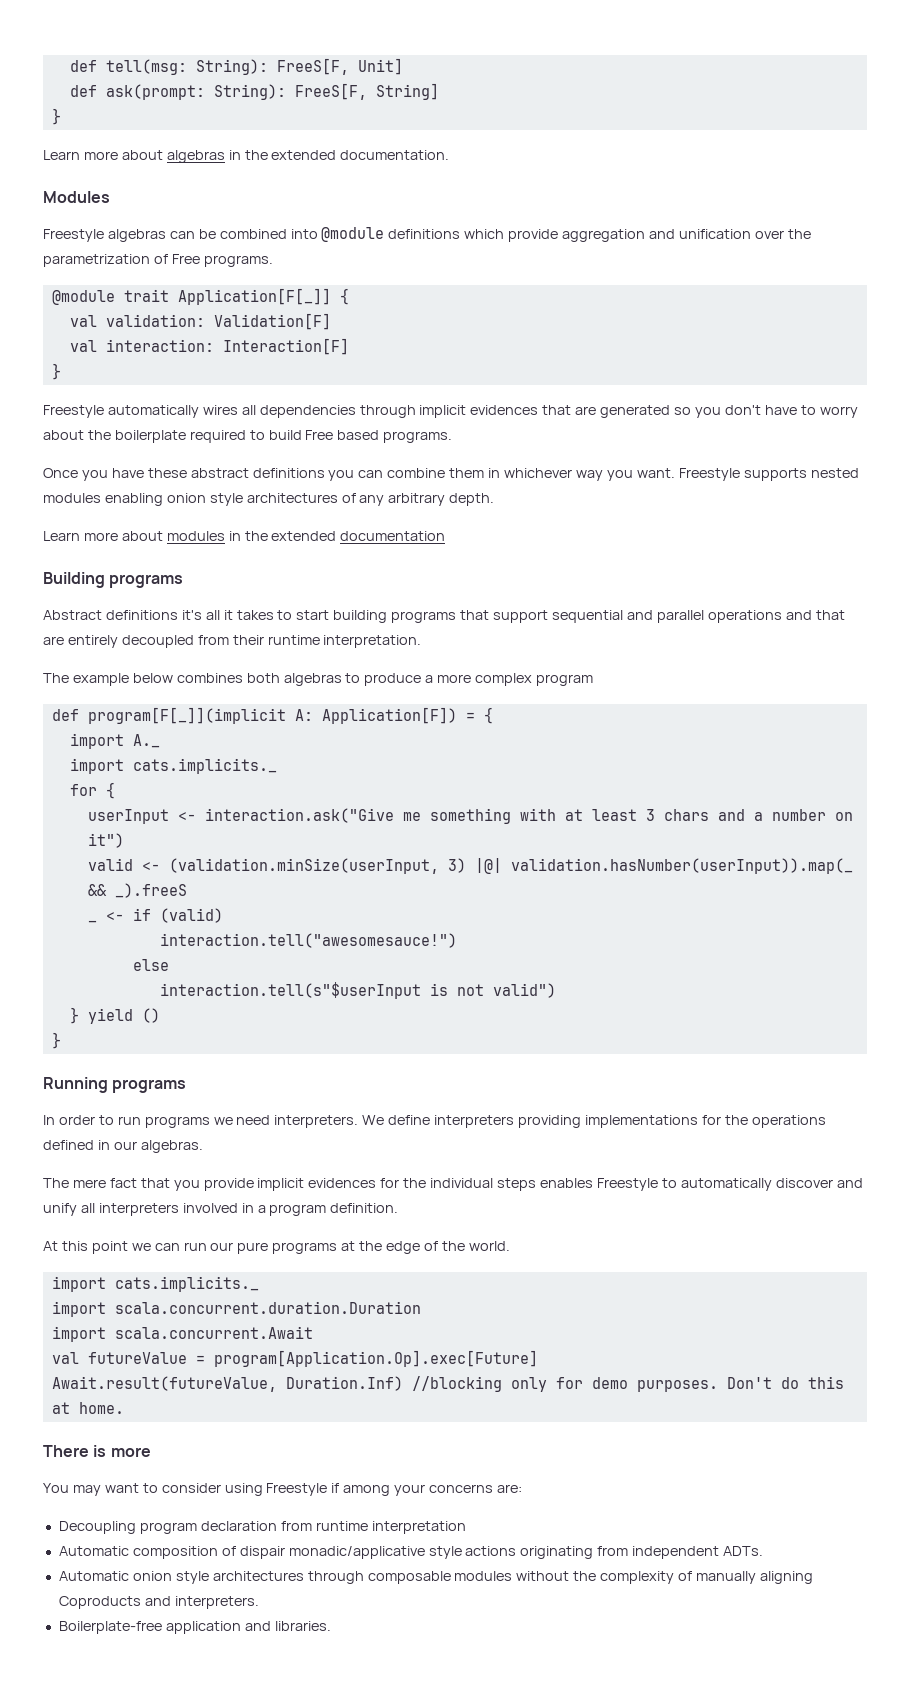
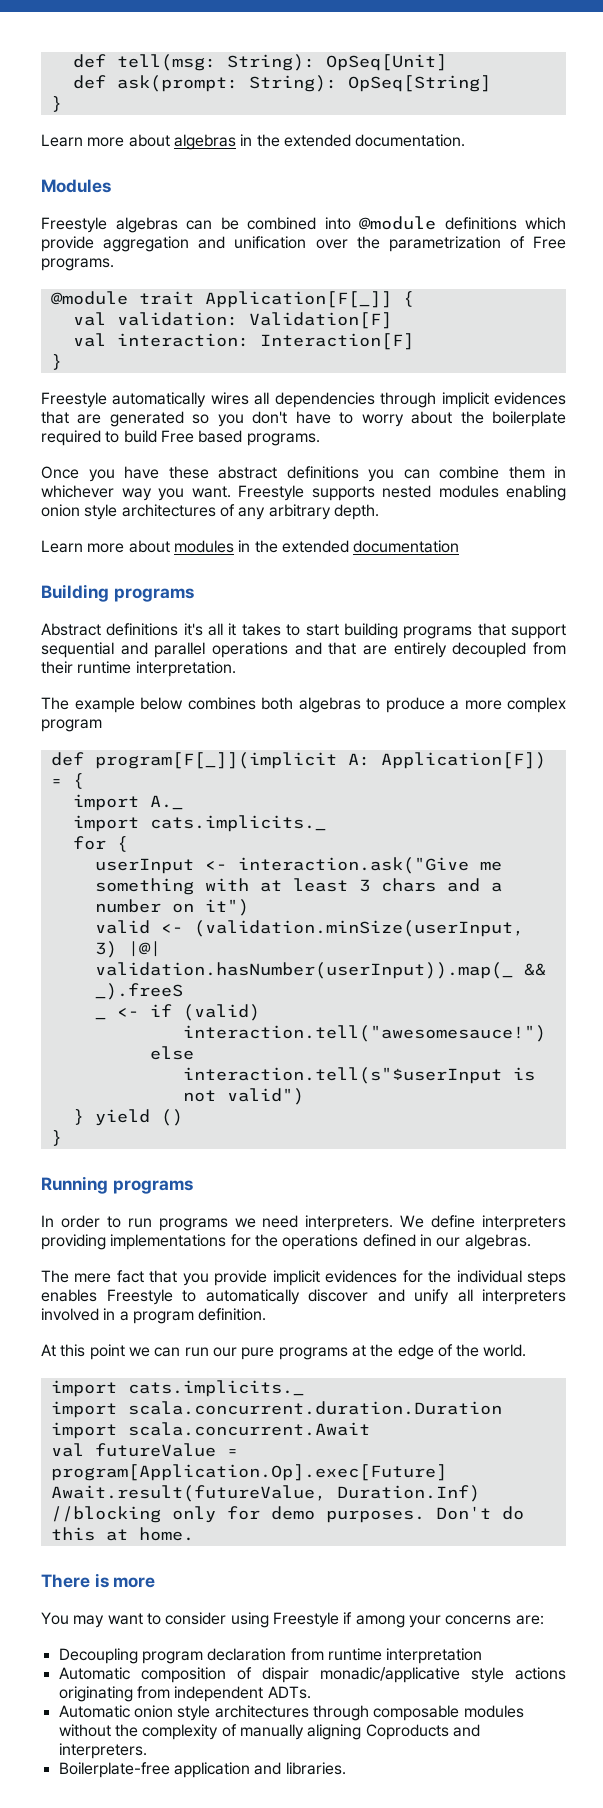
[276,58,403,75] FreeS[F, Unit] -> [325,54,447,71] OpSeq[Unit]
[294,83,439,100] FreeS[F, String] -> [347,75,491,92] OpSeq[String]

